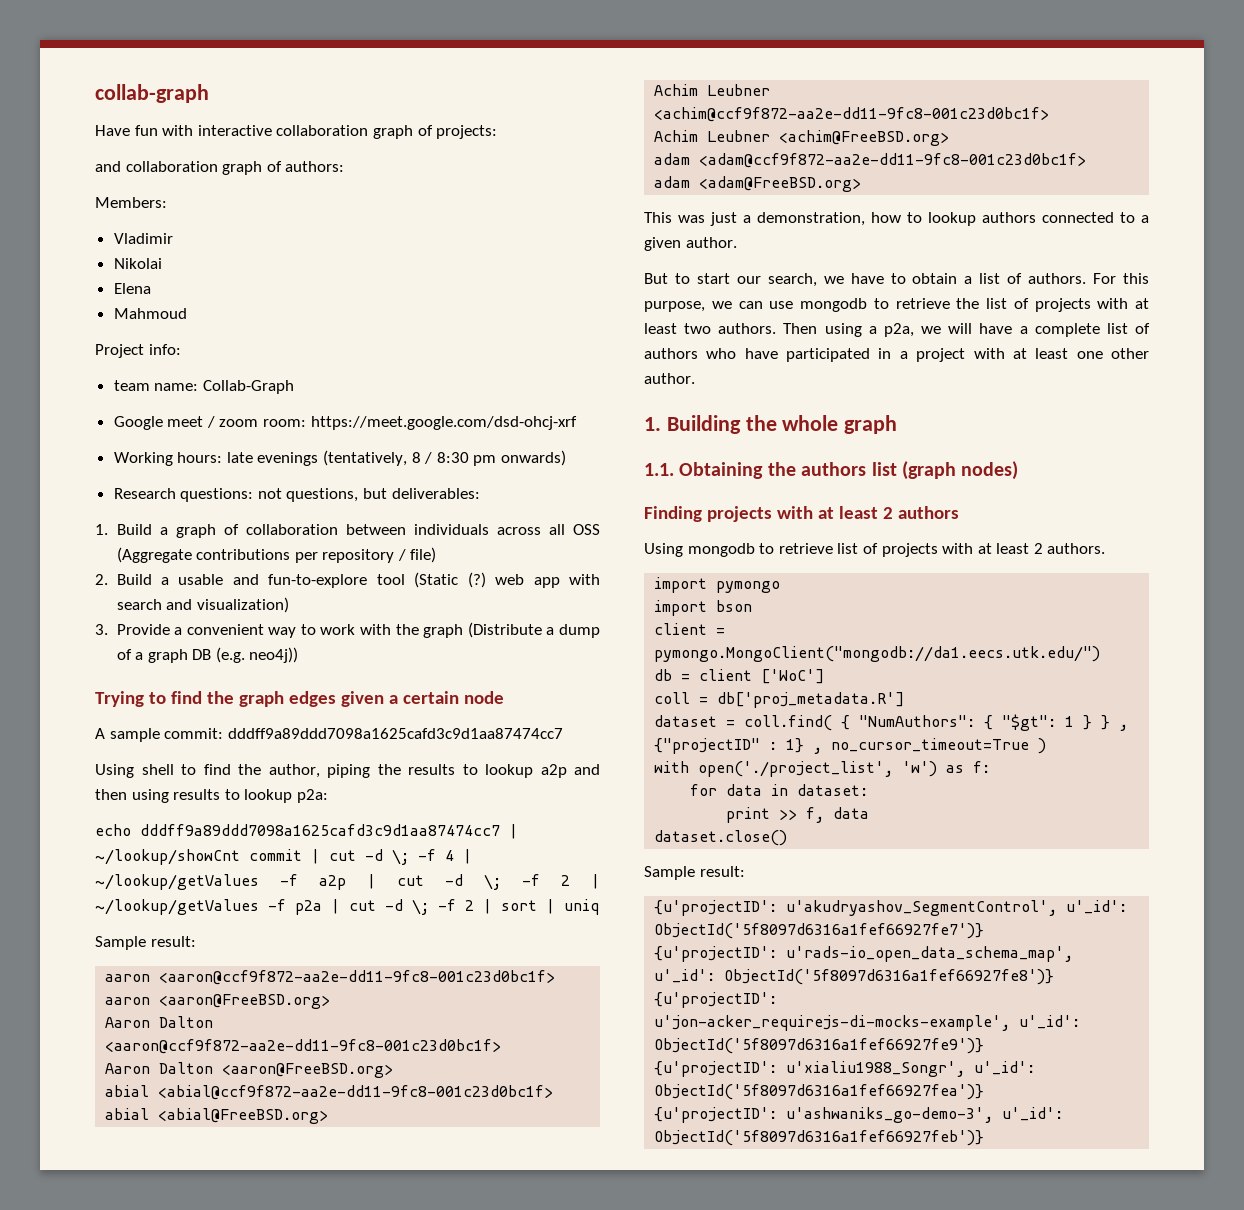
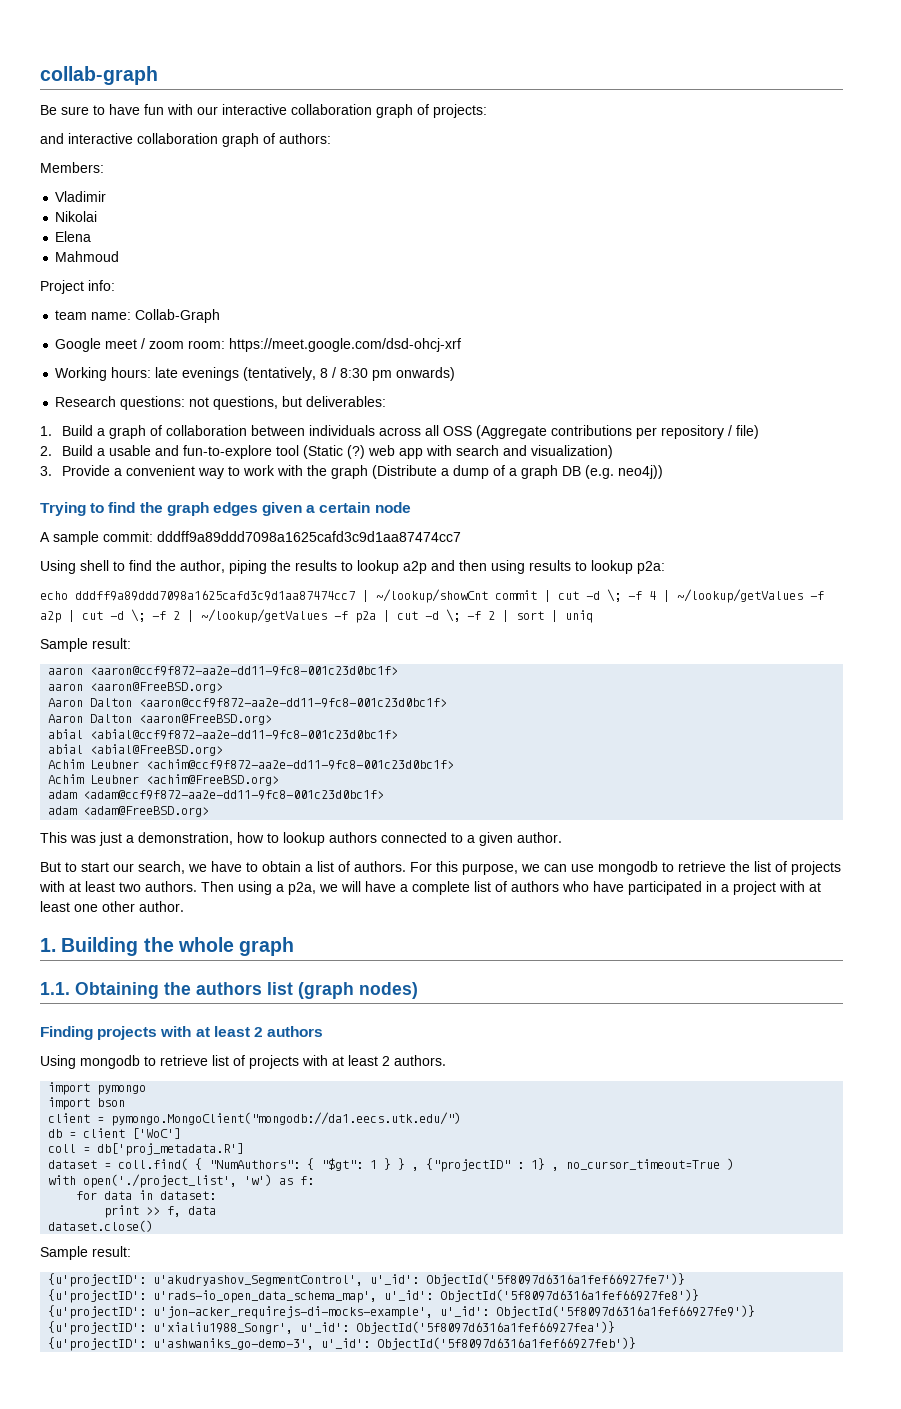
[95,125,130,136] Have -> [40,104,140,115] Be sure to have
(194, 130) none -> [197,106,218,115] our
(121, 166) none -> [68,133,133,144] interactive

